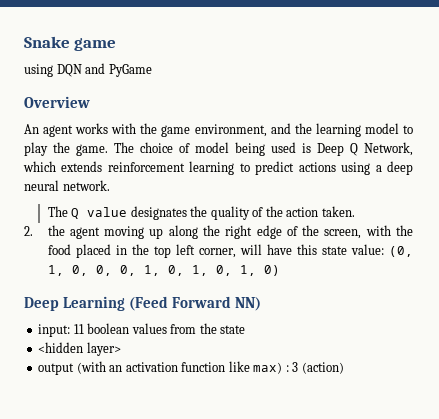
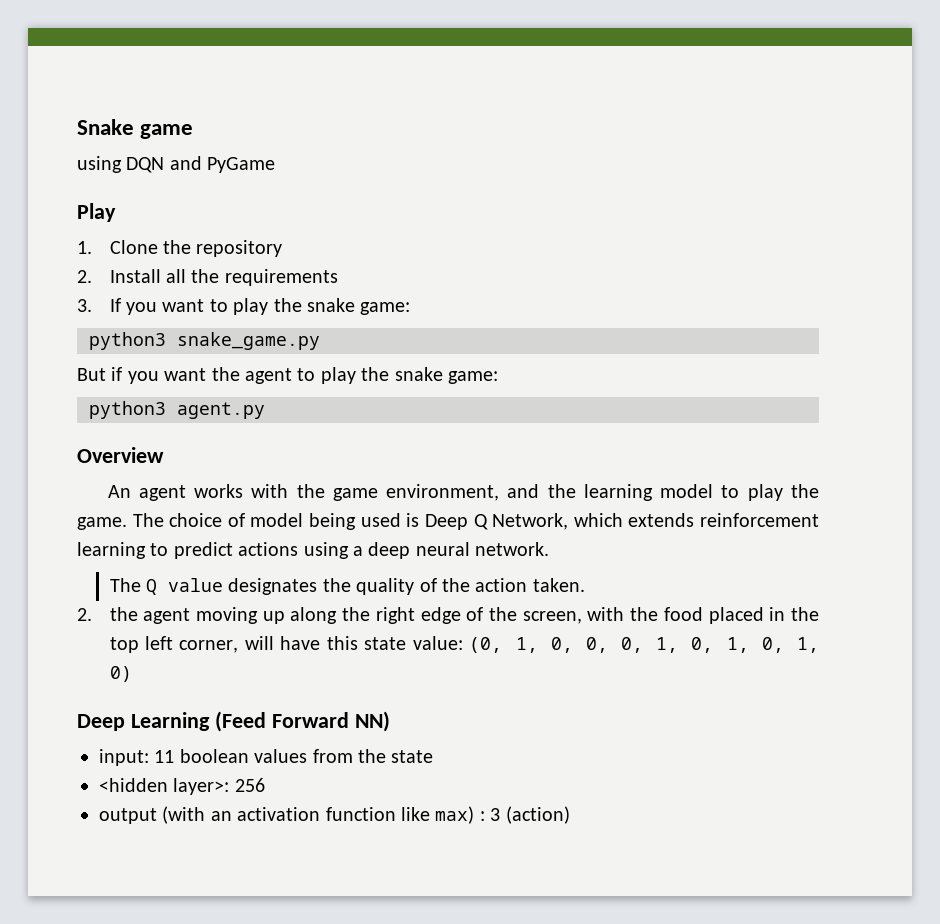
(152, 70) none -> [77,203,116,222] [77,240,283,257] [77,269,338,286] [77,298,411,315] [89,332,320,350] [77,367,498,384] [89,401,265,419] // Play // 1. Clone the repository // 2. Install all the requirements // 3. If you want to play the snake game: // python3 snake_game.py // But if you want the agent to play the snake game: // python3 agent.py
[86,342,121,356] layer> -> [173,778,265,795] layer>: 256

